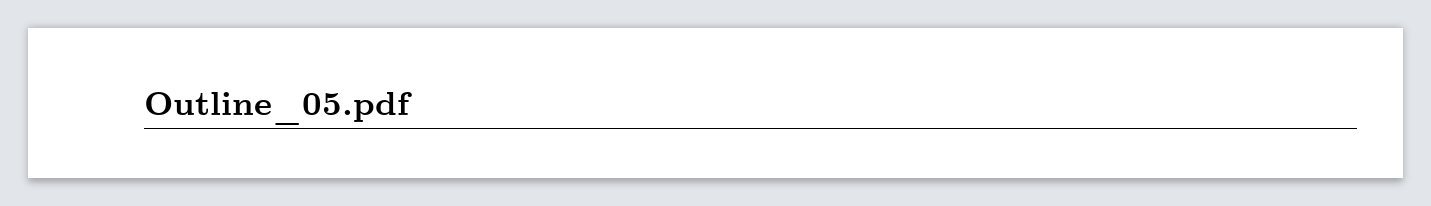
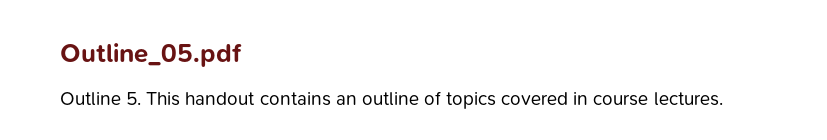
(412, 108) none -> [60,91,723,109] // Outline 5. This handout contains an outline of topics covered in course lectures.

